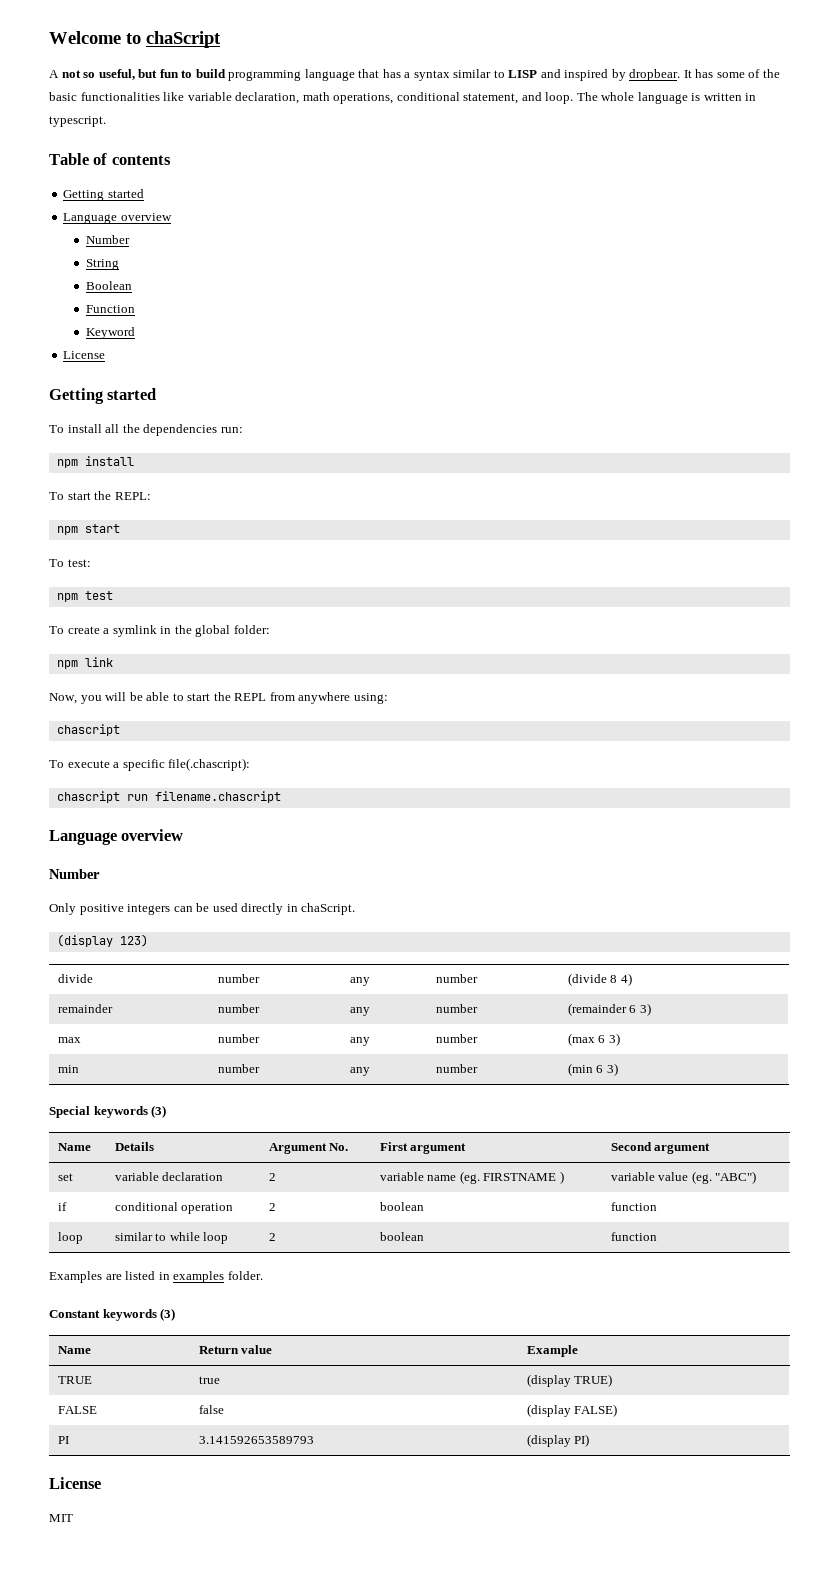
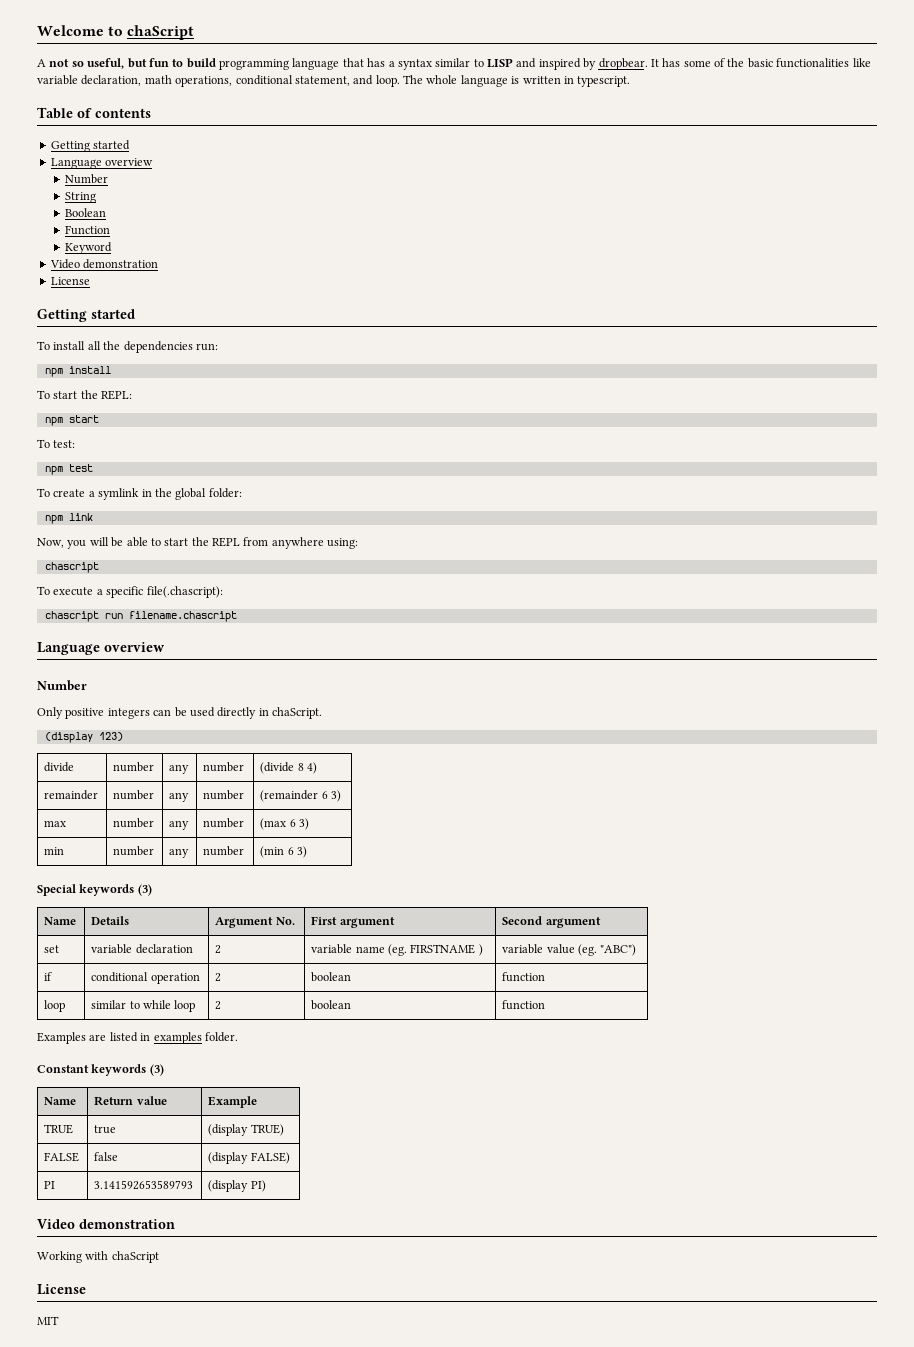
(135, 333) none -> [49,259,159,269] // Video demonstration
(590, 1440) none -> [37,1219,175,1229] [37,1251,159,1263] // Video demonstration // Working with chaScript

